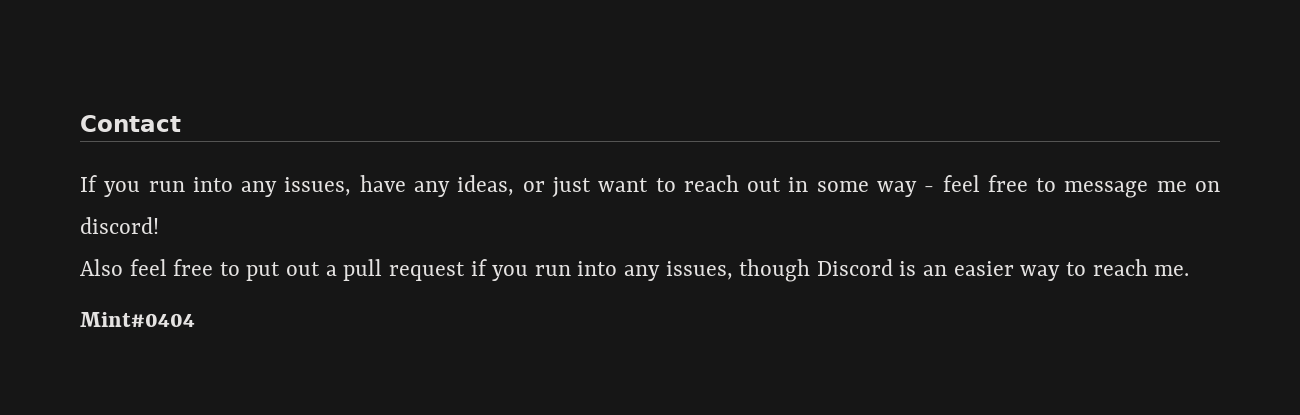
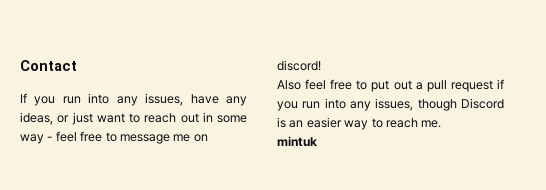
[80,312,195,327] Mint#0404 -> [277,136,317,147] mintuk

